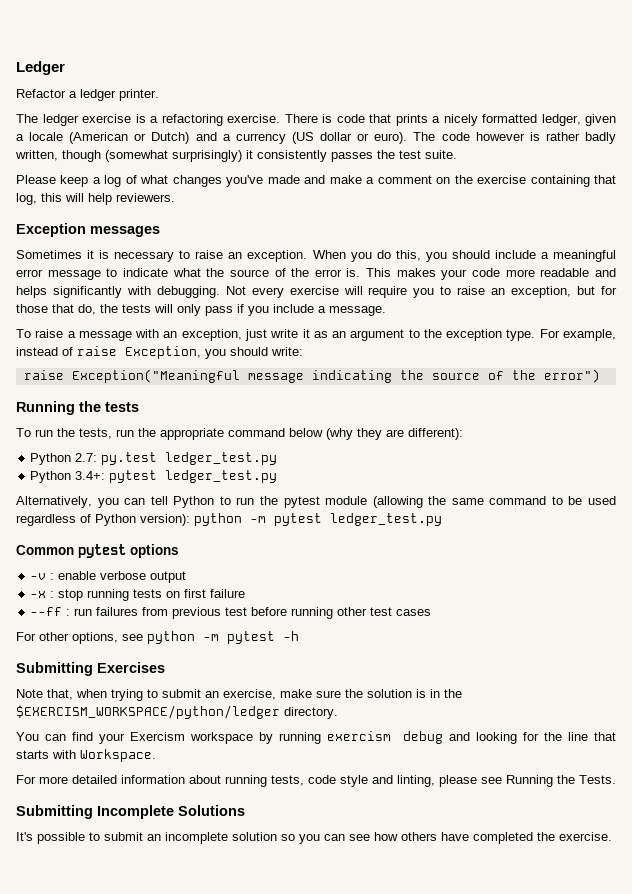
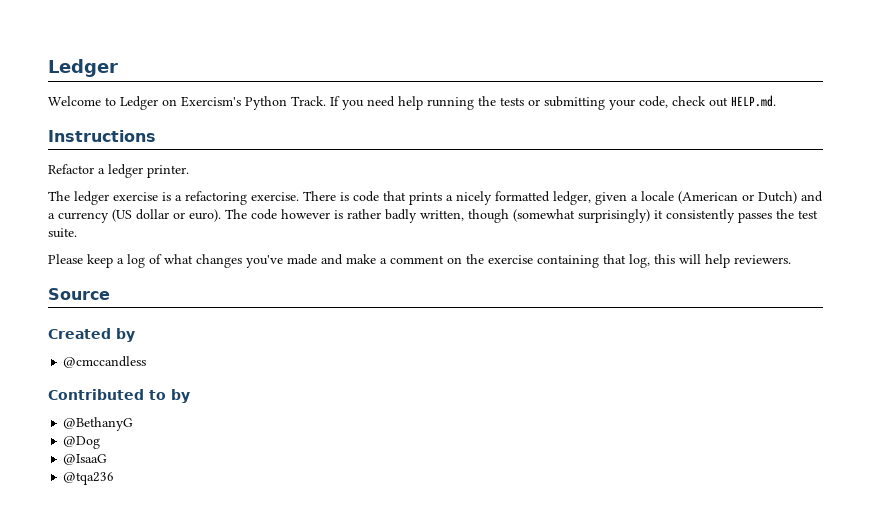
[16,61,65,75] Ledger -> [48,59,118,77] [48,95,776,110] [48,130,156,142] Ledger // Welcome to Ledger on Exercism's Python Track. If you need help running the tests or submitting your code, check out HELP.md. // Instructions
[16,223,160,237] [16,250,616,262] [16,268,616,280] [16,286,617,298] [16,304,386,316] [16,329,616,341] [16,346,303,359] [23,369,600,383] [16,401,139,415] [16,428,463,440] [30,452,278,465] [30,470,278,483] [16,496,616,508] [16,513,442,526] [16,544,179,558] [30,571,187,583] [30,589,246,601] [30,607,432,619] [16,631,299,644] [16,662,165,676] [16,689,462,701] [16,705,338,719] [16,731,616,744] [16,749,156,762] [16,775,616,787] [16,805,245,819] [16,832,612,844] Exception messages // Sometimes it is necessary to raise an exception. When you do this, you should include a meaningful error message to indicate what the source of the error is. This makes your code more readable and helps significantly with debugging. Not every exercise will require you to raise an exception, but for those that do, the tests will only pass if you include a message. // To raise a message with an exception, just write it as an argument to the exception type. For example, instead of raise Exception, you should write: // raise Exception("Meaningful message indicating the source of the error") // Running the tests // To run the tests, run the appropriate command below (why they are different): // Python 2.7: py.test ledger_test.py // Python 3.4+: pytest ledger_test.py // Alternatively, you can tell Python to run the pytest module (allowing the same command to be used regardless of Python version): python -m pytest ledger_test.py // Common pytest options // -v : enable verbose output // -x : stop running tests on first failure // --ff : run failures from previous test before running other test cases // For other options, see python -m pytest -h // Submitting Exercises // Note that, when trying to submit an exercise, make sure the solution is in the $EXERCISM_WORKSPACE/python/ledger directory. // You can find your Exercism workspace by running exercism debug and looking for the line that starts with Workspace. // For more detailed information about running tests, code style and linting, please see Running the Tests. // Submitting Incomplete Solutions // It's possible to submit an incomplete solution so you can see how others have completed the exercise. -> [48,288,110,300] [48,328,135,342] [63,356,147,368] [48,389,190,403] [63,417,134,431] [63,436,101,449] [63,454,108,465] [63,472,115,485] Source // Created by // @cmccandless // Contributed to by // @BethanyG // @Dog // @IsaaG // @tqa236

